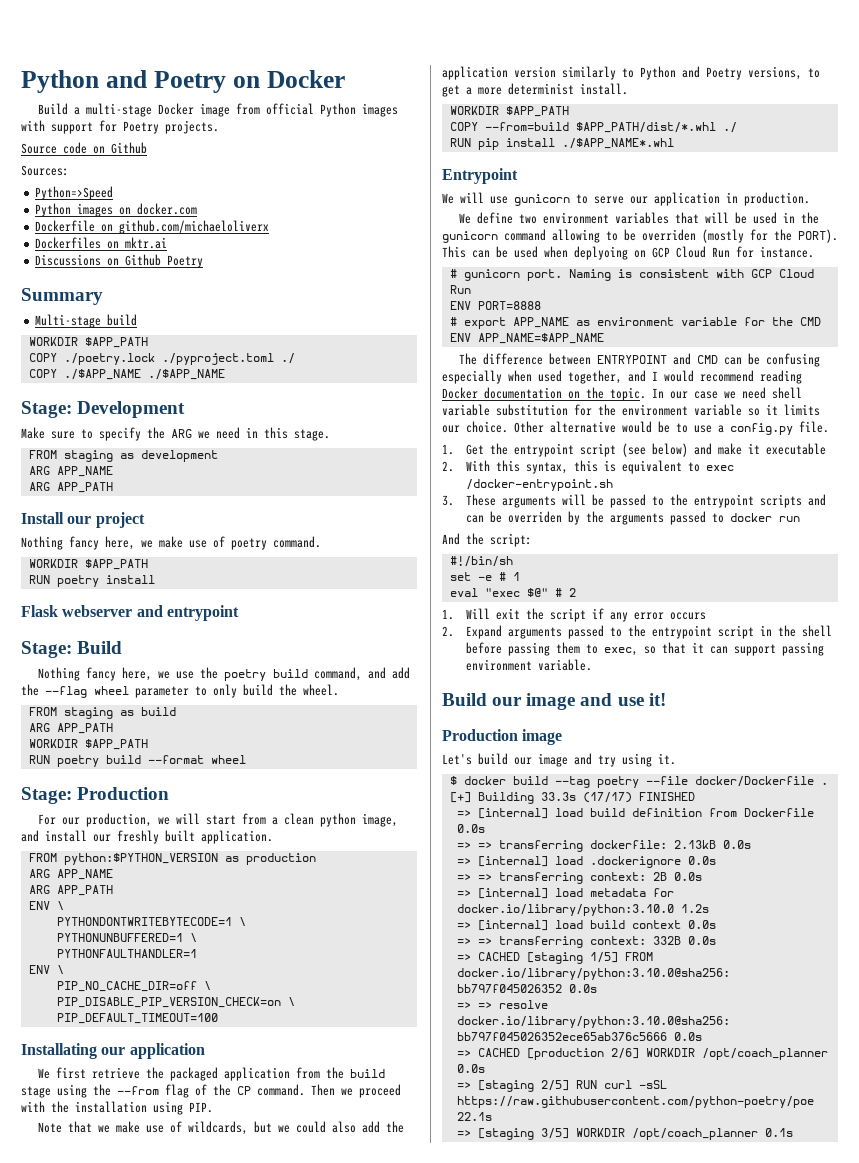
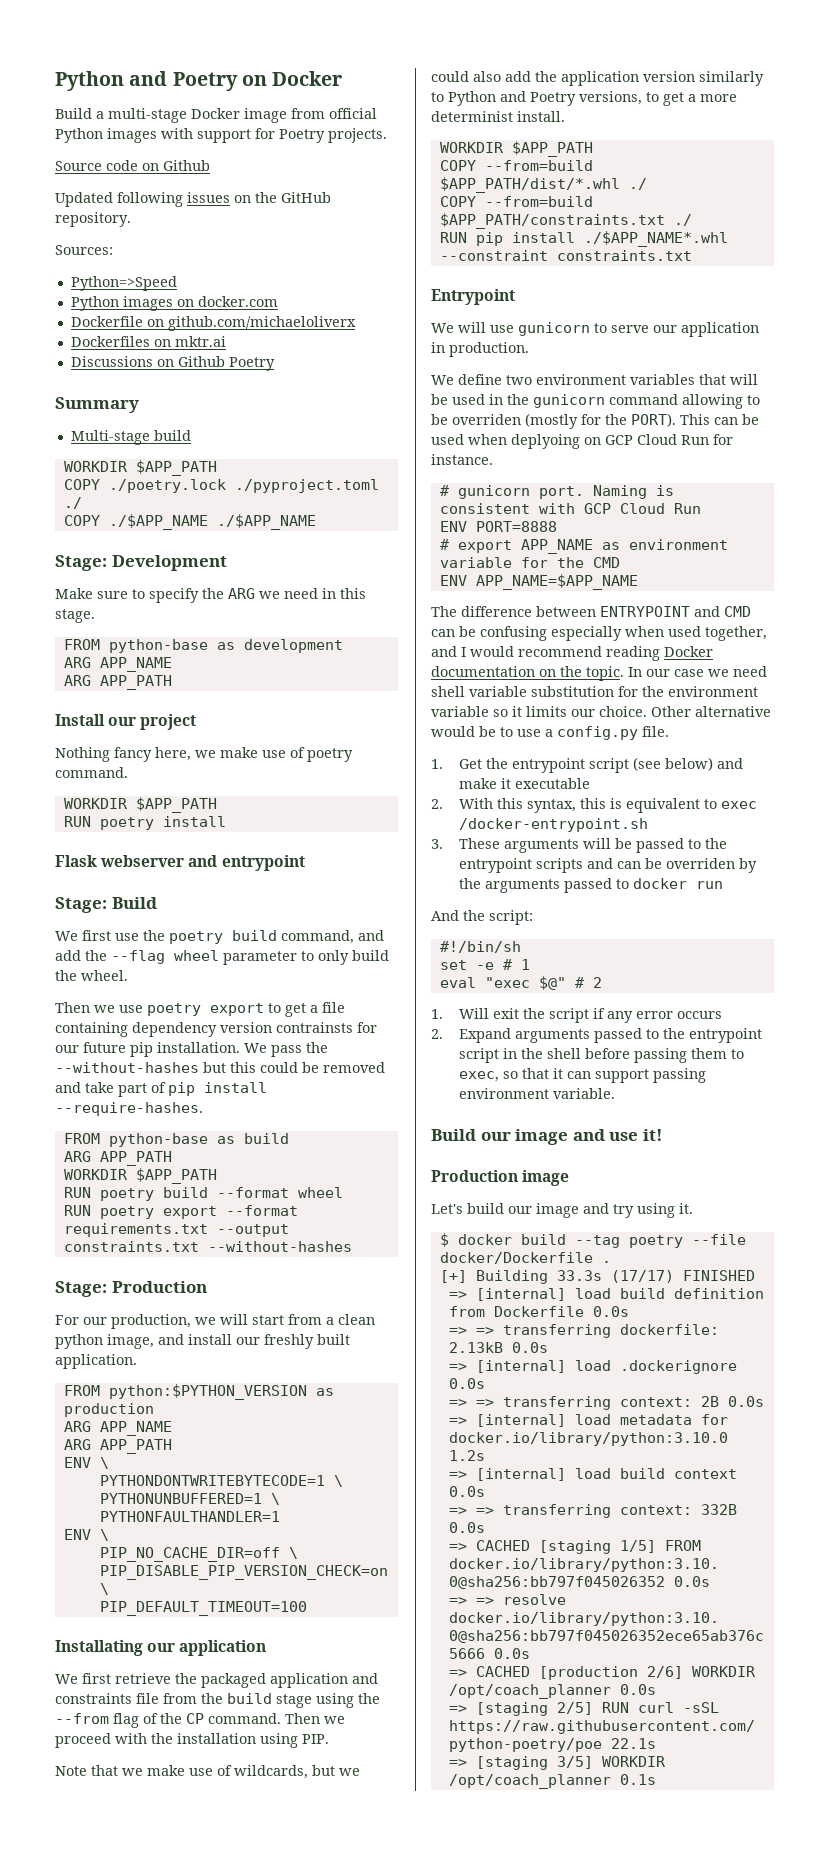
(147, 148) none -> [55,192,331,207] [55,212,131,227] // Updated following issues on the GitHub repository.
[63,450,113,462] staging -> [108,639,208,653] python-base
[38,667,171,681] Nothing fancy here, we -> [55,930,111,941] We first
[28,707,113,719] // FROM staging -> [55,1002,345,1017] [55,1022,377,1037] [55,1042,328,1057] [55,1062,385,1073] [55,1082,267,1097] [55,1102,203,1116] [63,1133,208,1147] // Then we use poetry export to get a file containing dependency version contrainsts for our future pip installation. We pass the --without-hashes but this could be removed and take part of pip install --require-hashes. // FROM python-base
(246, 759) none -> [63,1205,298,1219] [63,1223,289,1237] [63,1241,352,1252] // RUN poetry export --format requirements.txt --output constraints.txt --without-hashes
(291, 1074) none -> [352,1673,378,1684] [55,1693,159,1704] and constraints file
(737, 127) none -> [439,196,593,207] [439,213,692,229] // COPY --from=build $APP_PATH/constraints.txt ./
(674, 143) none -> [439,250,692,261] --constraint constraints.txt

